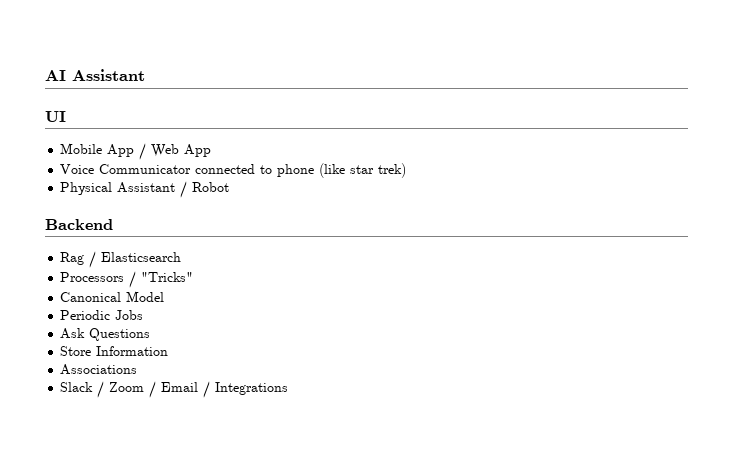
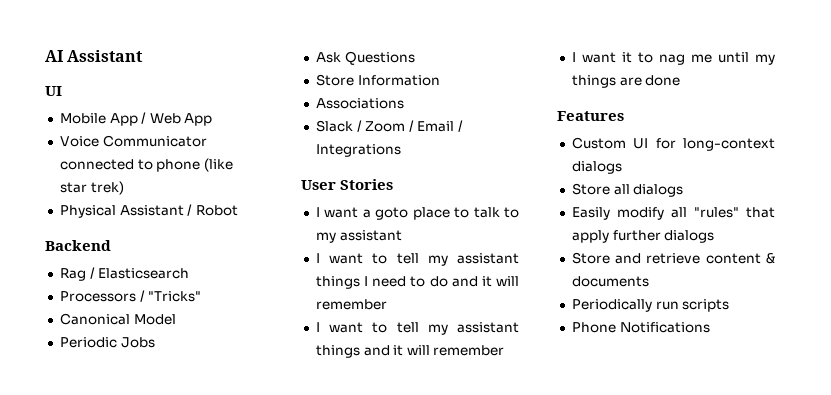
(289, 388) none -> [301,179,394,190] [315,207,519,220] [315,230,402,243] [315,253,519,266] [315,276,519,289] [315,299,387,310] [315,322,519,335] [315,345,505,358] [571,52,775,65] [571,75,681,88] [557,111,624,121] [571,137,775,151] [571,161,622,174] [571,183,684,197] [571,207,775,220] [571,230,715,243] [571,252,775,264] [571,276,649,287] [571,299,730,312] [571,322,710,333] // User Stories // I want a goto place to talk to my assistant // I want to tell my assistant things I need to do and it will remember // I want to tell my assistant things and it will remember // I want it to nag me until my things are done // Features // Custom UI for long-context dialogs // Store all dialogs // Easily modify all "rules" that apply further dialogs // Store and retrieve content & documents // Periodically run scripts // Phone Notifications

